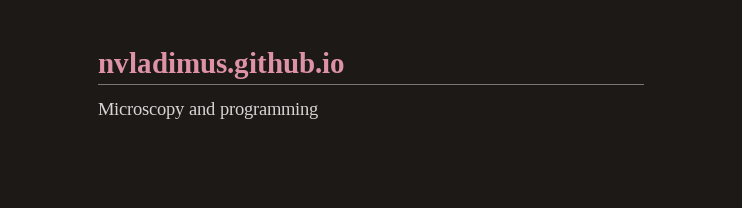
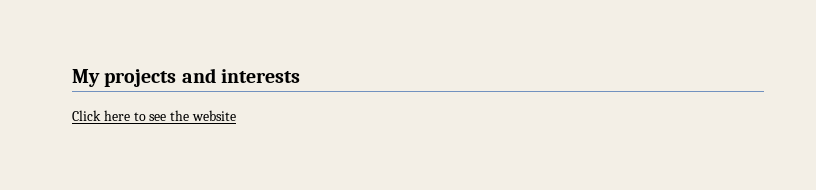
[98,52,345,79] [98,102,318,119] nvladimus.github.io // Microscopy and programming -> [72,68,300,87] [72,110,236,121] My projects and interests // Click here to see the website

